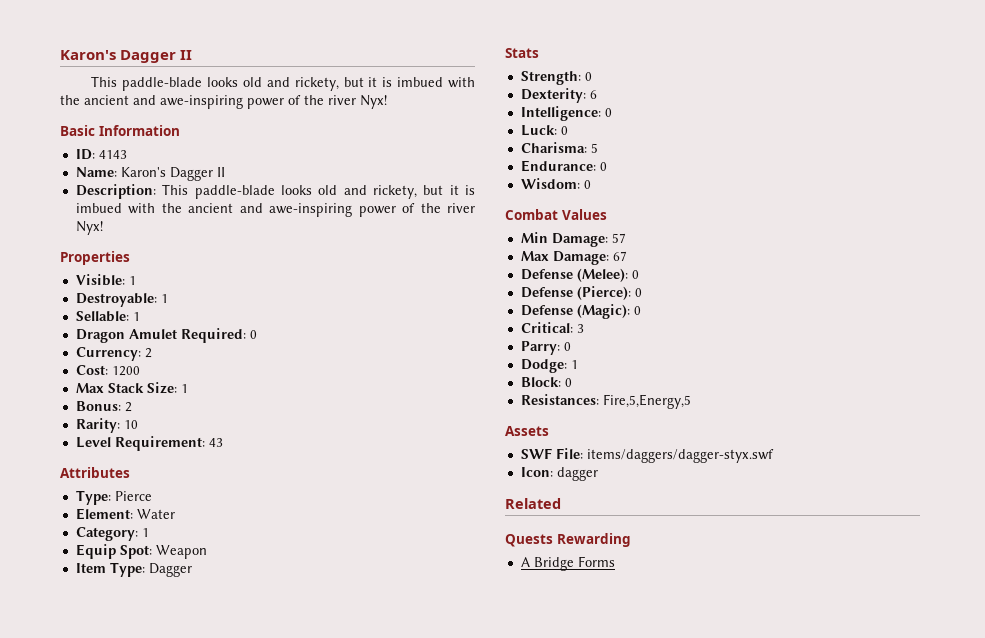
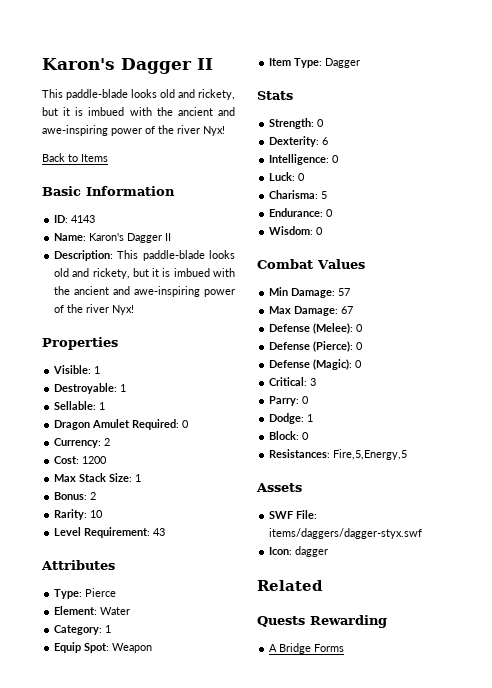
(387, 102) none -> [42,153,108,162] // Back to Items

